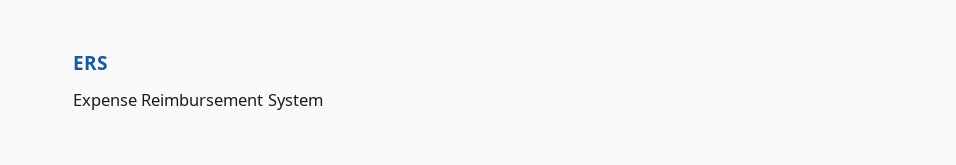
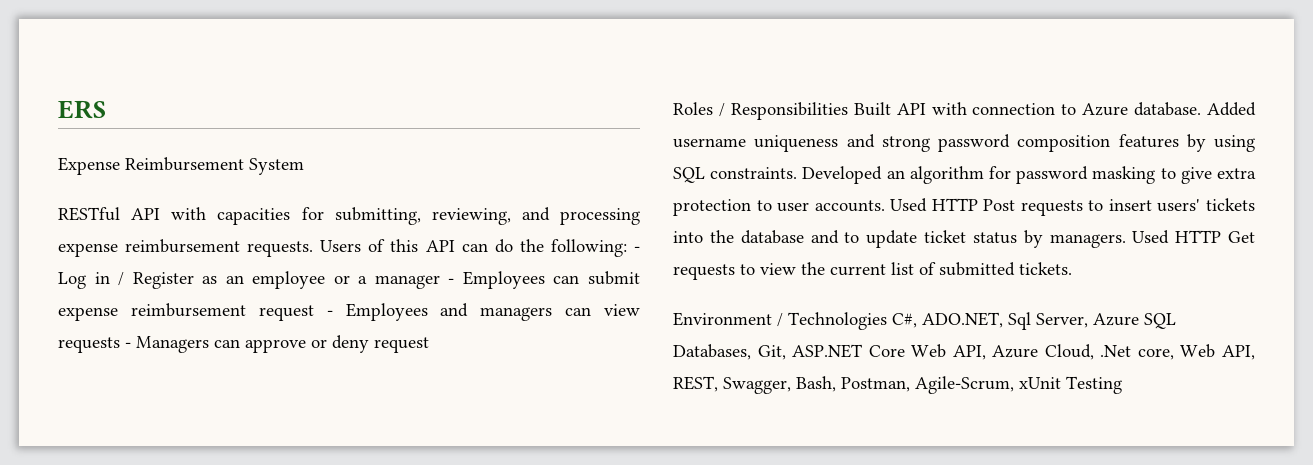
(323, 102) none -> [58,207,640,225] [58,239,640,257] [58,271,641,289] [58,303,640,321] [58,335,429,353] [673,102,1256,120] [673,134,1255,152] [673,166,1256,184] [673,198,1255,216] [673,230,1255,248] [673,262,1072,280] [673,312,1176,330] [673,344,1255,360] [673,376,1122,394] // RESTful API with capacities for submitting, reviewing, and processing expense reimbursement requests. Users of this API can do the following: - Log in / Register as an employee or a manager - Employees can submit expense reimbursement request - Employees and managers can view requests - Managers can approve or deny request // Roles / Responsibilities Built API with connection to Azure database. Added username uniqueness and strong password composition features by using SQL constraints. Developed an algorithm for password masking to give extra protection to user accounts. Used HTTP Post requests to insert users' tickets into the database and to update ticket status by managers. Used HTTP Get requests to view the current list of submitted tickets. // Environment / Technologies C#, ADO.NET, Sql Server, Azure SQL Databases, Git, ASP.NET Core Web API, Azure Cloud, .Net core, Web API, REST, Swagger, Bash, Postman, Agile-Scrum, xUnit Testing

